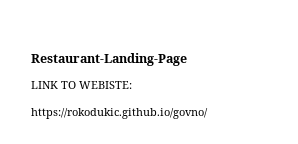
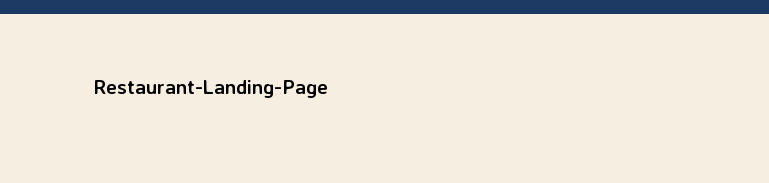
[31,81,132,89] [31,108,208,119] // LINK TO WEBISTE: // https://rokodukic.github.io/govno/ -> (328, 89) none

